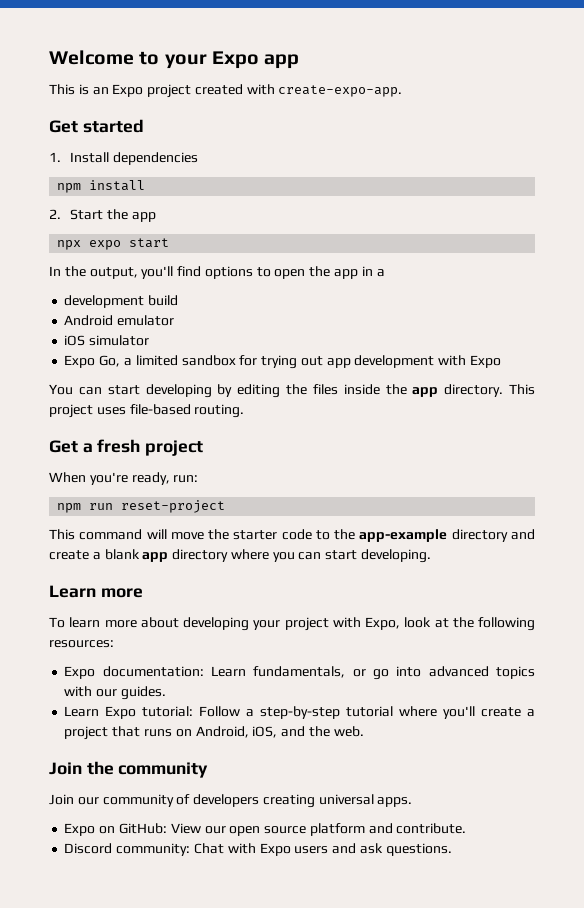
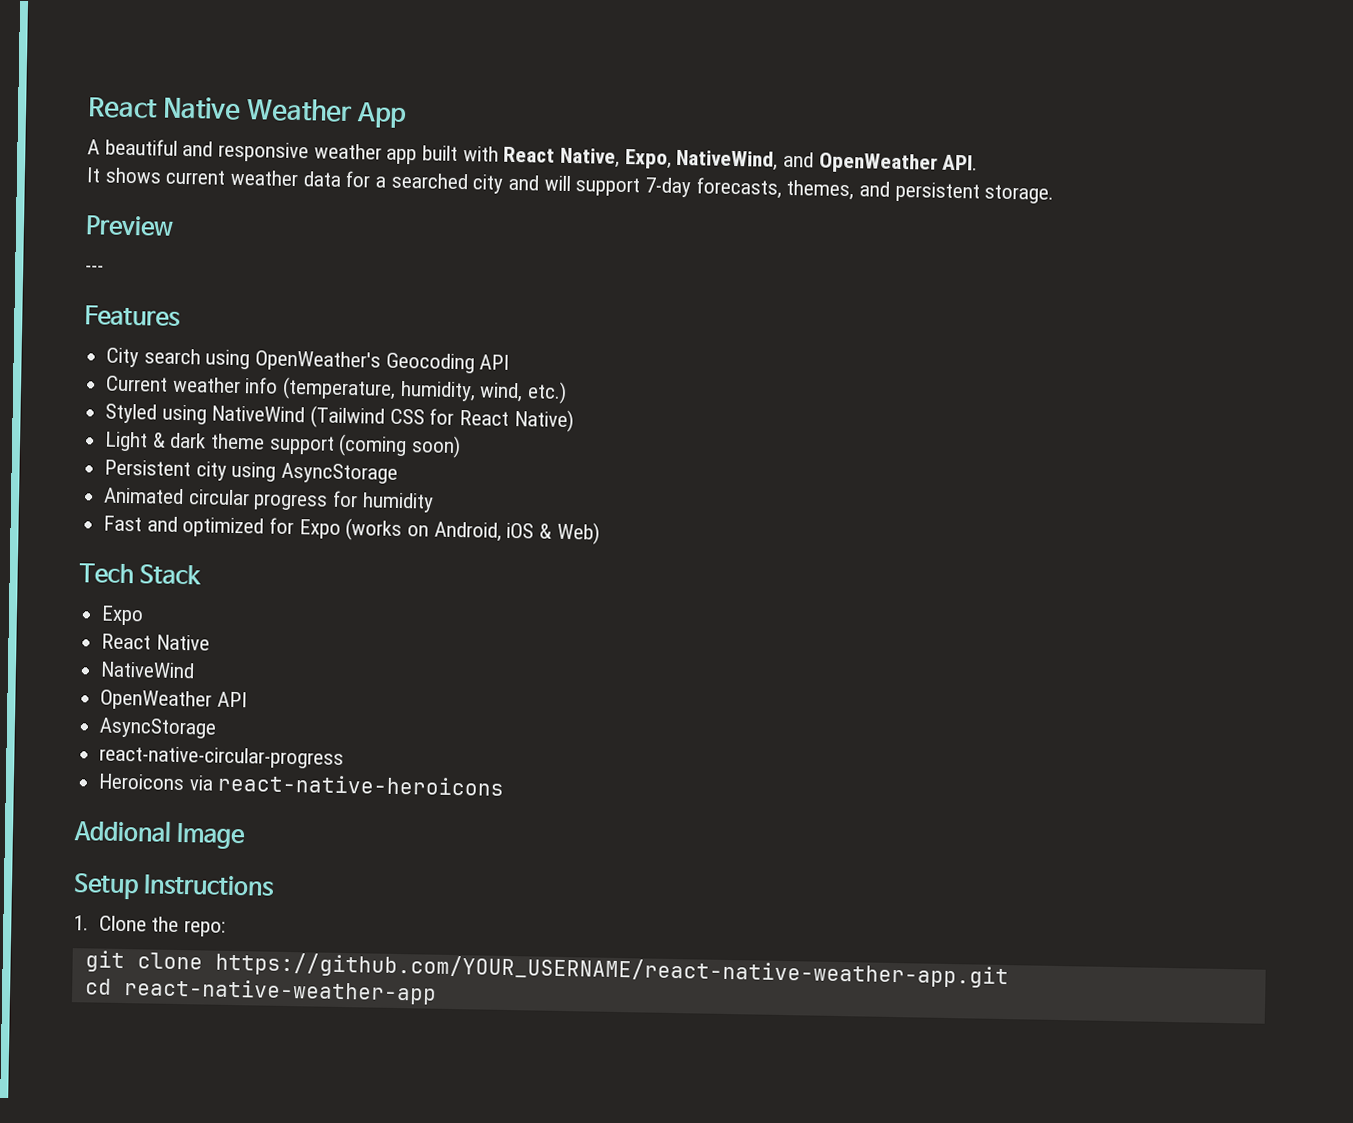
[49,50,300,69] [49,84,403,98] [49,119,144,133] [49,152,198,165] [57,180,146,193] [49,209,156,222] [57,238,170,250] [49,266,385,279] [64,295,179,308] [64,315,175,326] [64,335,150,346] [64,355,501,369] [49,384,535,398] [49,404,245,418] [49,439,204,456] [49,472,199,485] [57,500,226,513] [49,529,535,542] [49,549,432,563] [49,585,143,598] [49,617,535,631] [49,640,114,648] [64,666,535,680] [64,686,166,700] [64,706,535,719] [64,726,364,740] [49,761,209,778] [49,794,413,808] [64,823,467,836] [64,843,452,856] Welcome to your Expo app // This is an Expo project created with create-expo-app. // Get started // 1. Install dependencies // npm install // 2. Start the app // npx expo start // In the output, you'll find options to open the app in a // development build // Android emulator // iOS simulator // Expo Go, a limited sandbox for trying out app development with Expo // You can start developing by editing the files inside the app directory. This project uses file-based routing. // Get a fresh project // When you're ready, run: // npm run reset-project // This command will move the starter code to the app-example directory and create a blank app directory where you can start developing. // Learn more // To learn more about developing your project with Expo, look at the following resources: // Expo documentation: Learn fundamentals, or go into advanced topics with our guides. // Learn Expo tutorial: Follow a step-by-step tutorial where you'll create a project that runs on Android, iOS, and the web. // Join the community // Join our community of developers creating universal apps. // Expo on GitHub: View our open source platform and contribute. // Discord community: Chat with Expo users and ask questions. -> [87,96,407,129] [87,138,979,174] [86,167,1055,204] [85,215,174,236] [85,265,104,273] [84,305,181,327] [106,347,511,374] [106,375,568,404] [105,403,574,433] [104,431,462,459] [104,459,399,484] [103,487,434,513] [103,515,600,545] [79,563,203,585] [101,605,145,626] [101,633,210,651] [100,661,196,679] [100,689,248,711] [99,717,218,739] [99,745,345,770] [98,773,506,796] [73,820,247,850] [73,873,276,900] [73,915,226,937] [84,950,1009,989] [84,978,437,1005] React Native Weather App // A beautiful and responsive weather app built with React Native, Expo, NativeWind, and OpenWeather API. // It shows current weather data for a searched city and will support 7-day forecasts, themes, and persistent storage. // Preview // --- // Features // City search using OpenWeather's Geocoding API // Current weather info (temperature, humidity, wind, etc.) // Styled using NativeWind (Tailwind CSS for React Native) // Light & dark theme support (coming soon) // Persistent city using AsyncStorage // Animated circular progress for humidity // Fast and optimized for Expo (works on Android, iOS & Web) // Tech Stack // Expo // React Native // NativeWind // OpenWeather API // AsyncStorage // react-native-circular-progress // Heroicons via react-native-heroicons // Addional Image // Setup Instructions // 1. Clone the repo: // git clone https://github.com/YOUR_USERNAME/react-native-weather-app.git // cd react-native-weather-app

